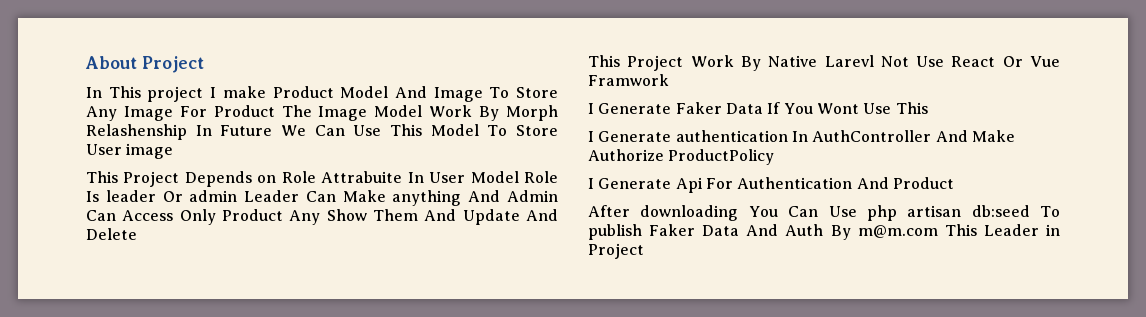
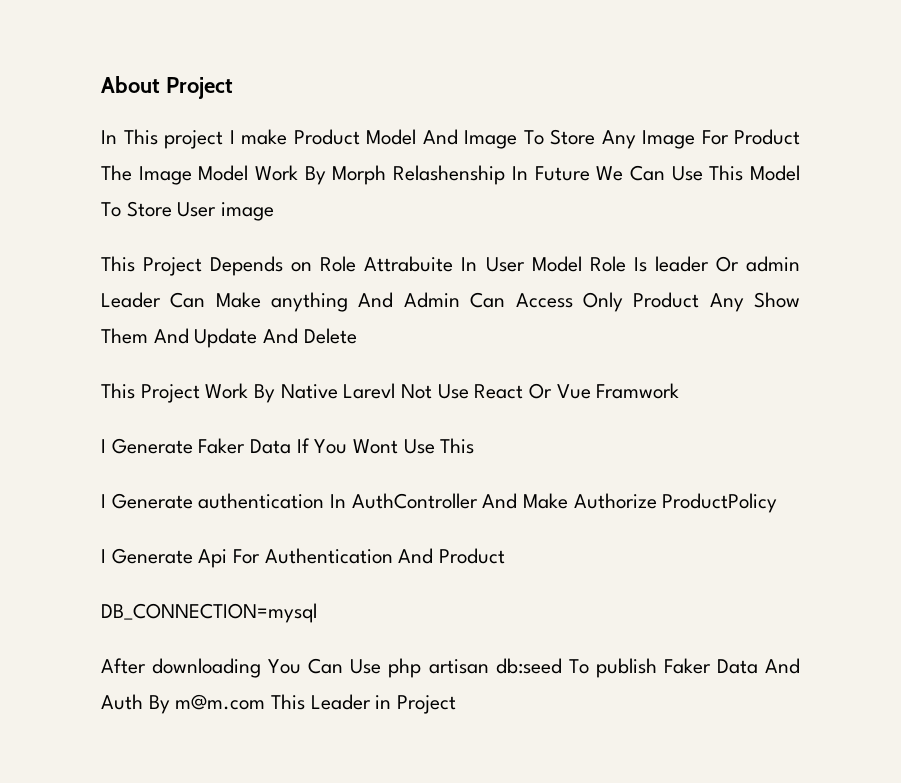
(954, 183) none -> [101,603,317,623] // DB_CONNECTION=mysql

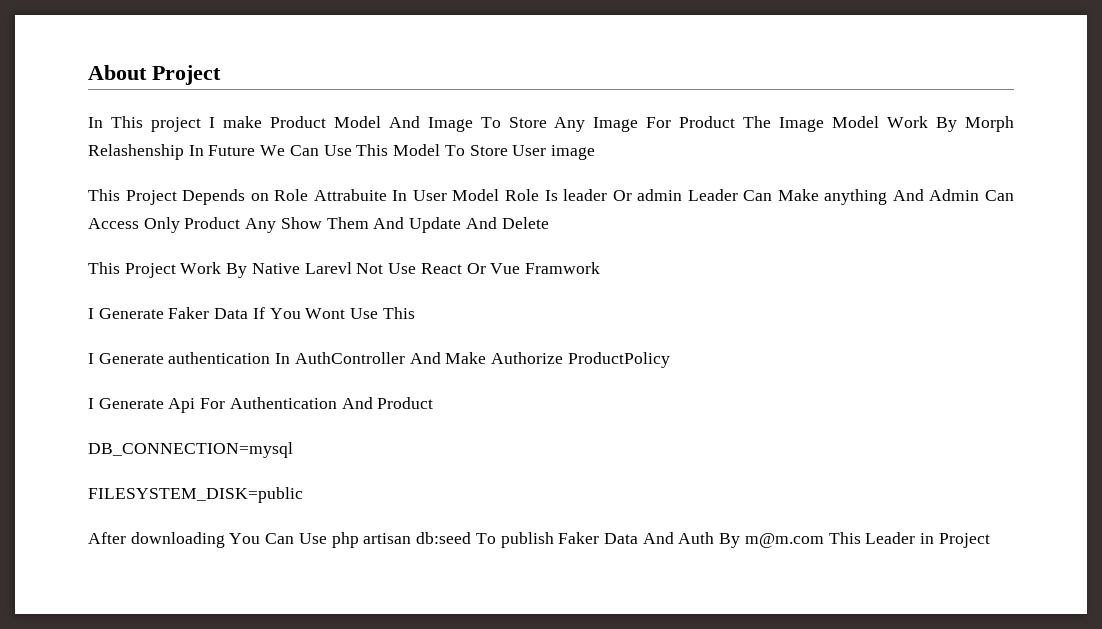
(317, 613) none -> [88,487,303,503] // FILESYSTEM_DISK=public

